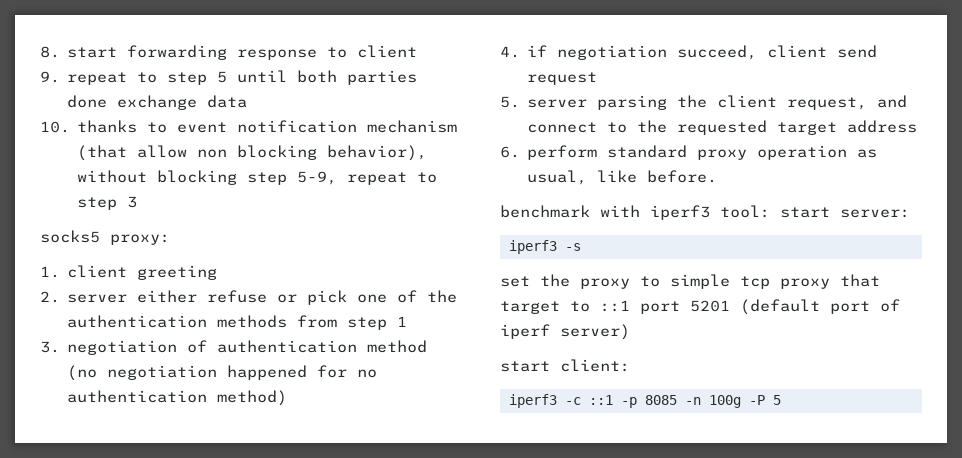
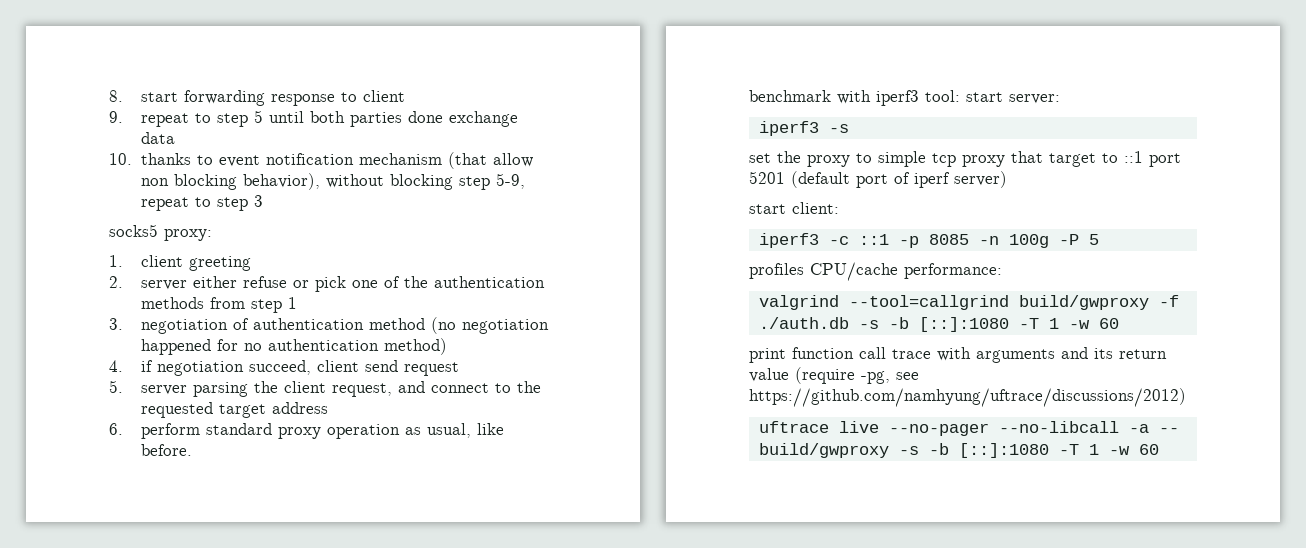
(781, 400) none -> [749,262,1002,281] [758,295,1179,310] [758,317,1119,332] [749,347,1167,363] [749,367,919,384] [749,388,1186,407] [758,421,1179,436] [758,443,1159,458] // profiles CPU/cache performance: // valgrind --tool=callgrind build/gwproxy -f ./auth.db -s -b [::]:1080 -T 1 -w 60 // print function call trace with arguments and its return value (require -pg, see https://github.com/namhyung/uftrace/discussions/2012) // uftrace live --no-pager --no-libcall -a -- build/gwproxy -s -b [::]:1080 -T 1 -w 60

